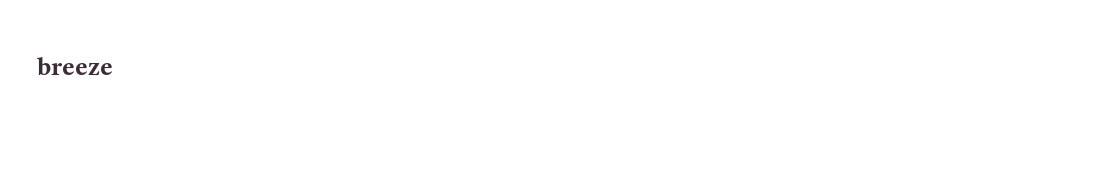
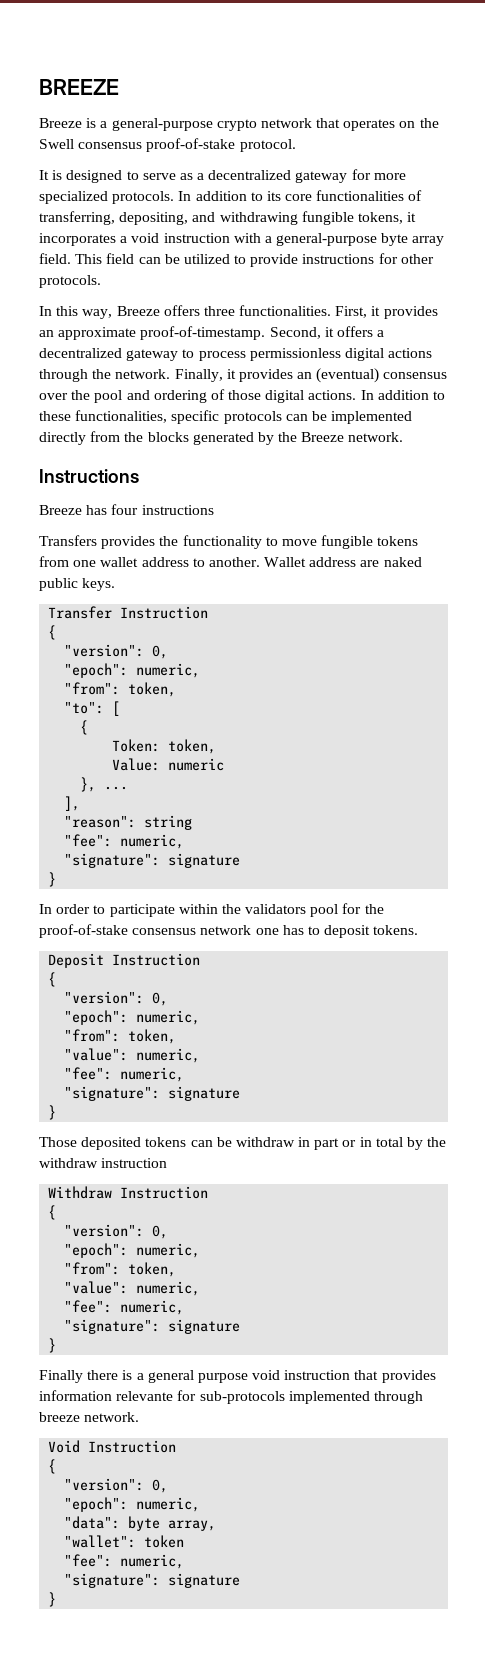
[37,57,113,76] breeze -> [39,79,119,95] [39,118,439,131] [39,138,296,152] [39,169,406,183] [39,190,423,204] [39,211,417,225] [39,233,445,246] [39,253,434,267] [39,275,101,288] [39,305,438,319] [39,326,385,340] [39,348,433,361] [39,368,448,383] [39,389,446,403] [39,410,413,424] [39,431,404,445] [39,469,139,483] [39,504,214,515] [39,535,419,549] [39,556,422,567] [39,578,116,591] [48,606,209,619] [48,625,57,640] [64,644,169,659] [64,663,201,678] [64,682,177,697] [64,701,121,716] [80,720,89,735] [112,739,217,754] [112,758,225,771] [80,777,129,792] [64,796,81,811] [64,815,193,830] [64,834,185,849] [64,853,241,868] [48,872,57,887] [39,903,384,917] [39,924,419,938] [48,953,201,968] [48,972,57,987] [64,991,169,1006] [64,1010,201,1025] [64,1029,177,1044] [64,1048,201,1063] [64,1067,185,1082] [64,1086,241,1101] [48,1105,57,1120] [39,1137,447,1150] [39,1158,168,1168] [48,1186,209,1199] [48,1205,57,1220] [64,1224,169,1239] [64,1243,201,1258] [64,1262,177,1277] [64,1281,201,1296] [64,1300,185,1315] [64,1319,241,1334] [48,1338,57,1353] [39,1370,436,1383] [39,1390,423,1404] [39,1412,140,1422] [48,1440,177,1453] [48,1459,57,1474] [64,1478,169,1493] [64,1497,201,1512] [64,1516,217,1531] [64,1535,185,1548] [64,1554,185,1569] [64,1573,241,1588] [48,1592,57,1607] BREEZE // Breeze is a general-purpose crypto network that operates on the Swell consensus proof-of-stake protocol. // It is designed to serve as a decentralized gateway for more specialized protocols. In addition to its core functionalities of transferring, depositing, and withdrawing fungible tokens, it incorporates a void instruction with a general-purpose byte array field. This field can be utilized to provide instructions for other protocols. // In this way, Breeze offers three functionalities. First, it provides an approximate proof-of-timestamp. Second, it offers a decentralized gateway to process permissionless digital actions through the network. Finally, it provides an (eventual) consensus over the pool and ordering of those digital actions. In addition to these functionalities, specific protocols can be implemented directly from the blocks generated by the Breeze network. // Instructions // Breeze has four instructions // Transfers provides the functionality to move fungible tokens from one wallet address to another. Wallet address are naked public keys. // Transfer Instruction // { // "version": 0, // "epoch": numeric, // "from": token, // "to": [ // { // Token: token, // Value: numeric // }, ... // ], // "reason": string // "fee": numeric, // "signature": signature // } // In order to participate within the validators pool for the proof-of-stake consensus network one has to deposit tokens. // Deposit Instruction // { // "version": 0, // "epoch": numeric, // "from": token, // "value": numeric, // "fee": numeric, // "signature": signature // } // Those deposited tokens can be withdraw in part or in total by the withdraw instruction // Withdraw Instruction // { // "version": 0, // "epoch": numeric, // "from": token, // "value": numeric, // "fee": numeric, // "signature": signature // } // Finally there is a general purpose void instruction that provides information relevante for sub-protocols implemented through breeze network. // Void Instruction // { // "version": 0, // "epoch": numeric, // "data": byte array, // "wallet": token // "fee": numeric, // "signature": signature // }

